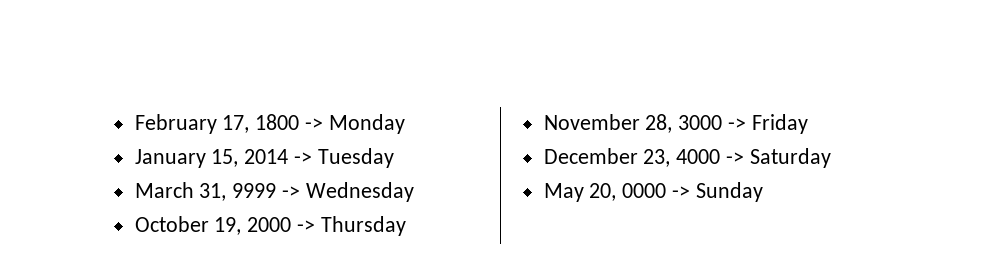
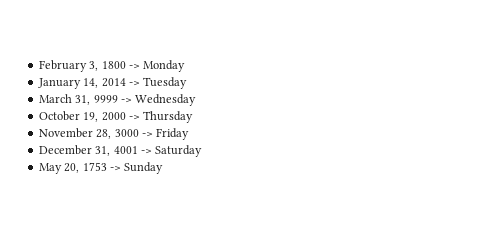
[222,115,250,133] 17, -> [89,61,99,71] 3,
[211,149,239,167] 15, -> [83,78,99,88] 14,
[643,149,721,167] 23, 4000 -> [95,146,138,156] 31, 4001
[622,183,667,198] 0000 -> [82,162,107,171] 1753

